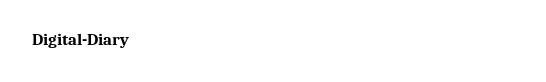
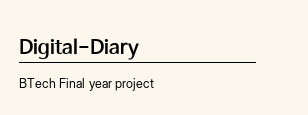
(129, 40) none -> [19,78,155,91] // BTech Final year project

